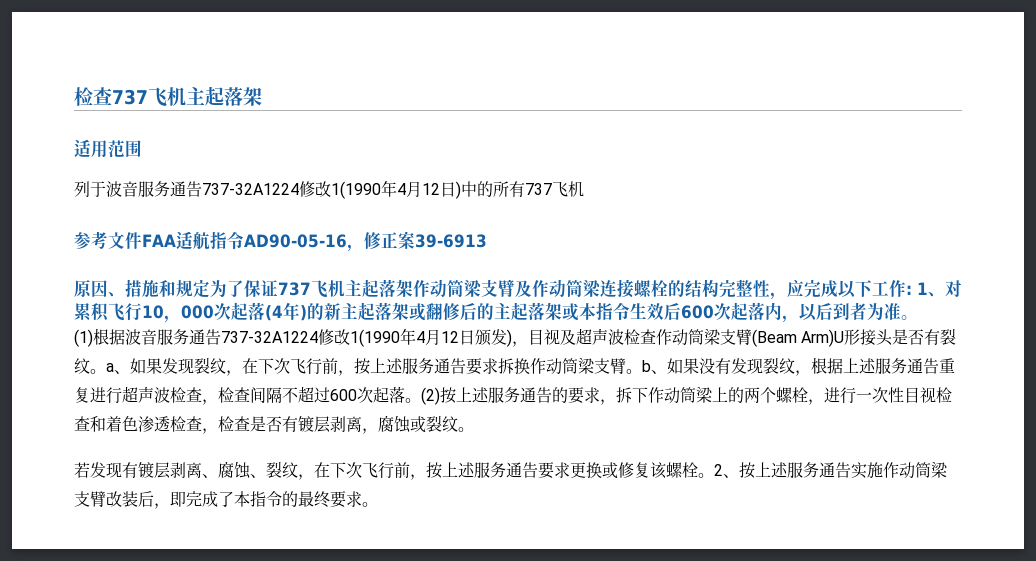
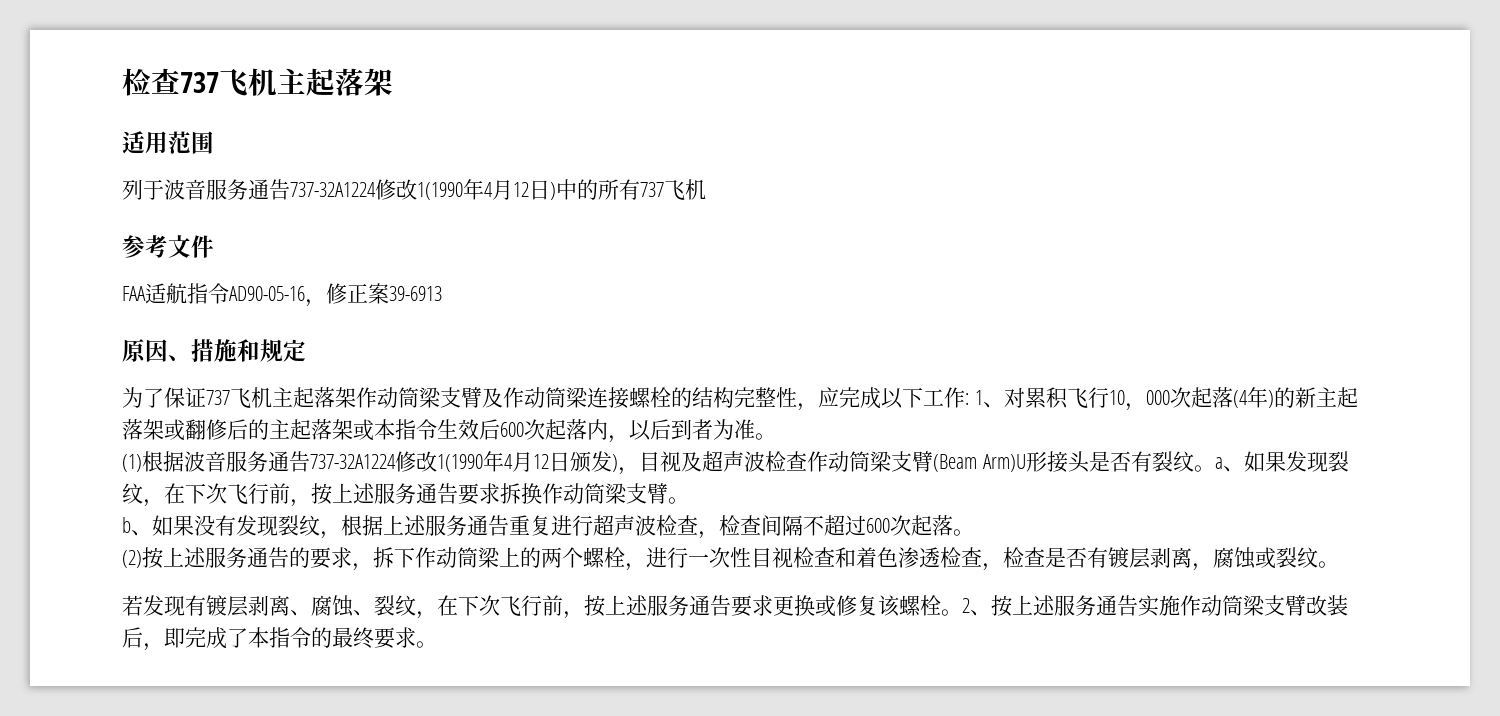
(142, 240) none -> (214, 246) //
(210, 289) none -> (306, 350) //
(642, 371) none -> (689, 500) //
(421, 400) none -> (974, 532) //

